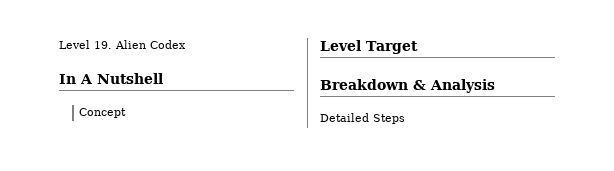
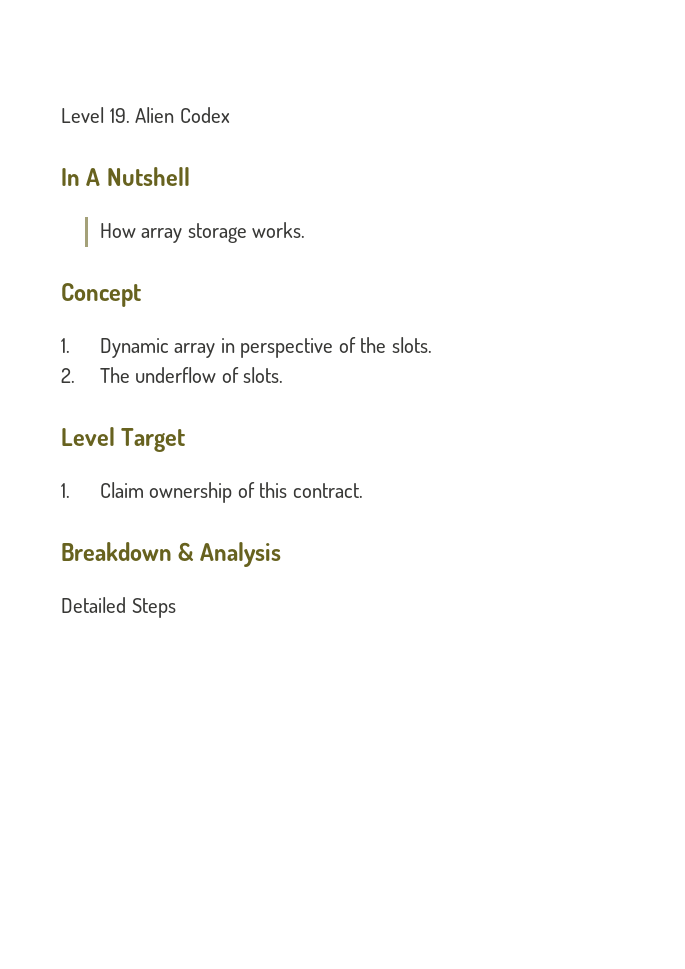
[79,108,127,118] [320,40,418,54] Concept // Level Target -> [99,222,306,243] [61,283,141,307] [61,337,432,358] [61,367,284,383] [61,427,186,452] [61,482,363,503] How array storage works. // Concept // 1. Dynamic array in perspective of the slots. // 2. The underflow of slots. // Level Target // 1. Claim ownership of this contract.

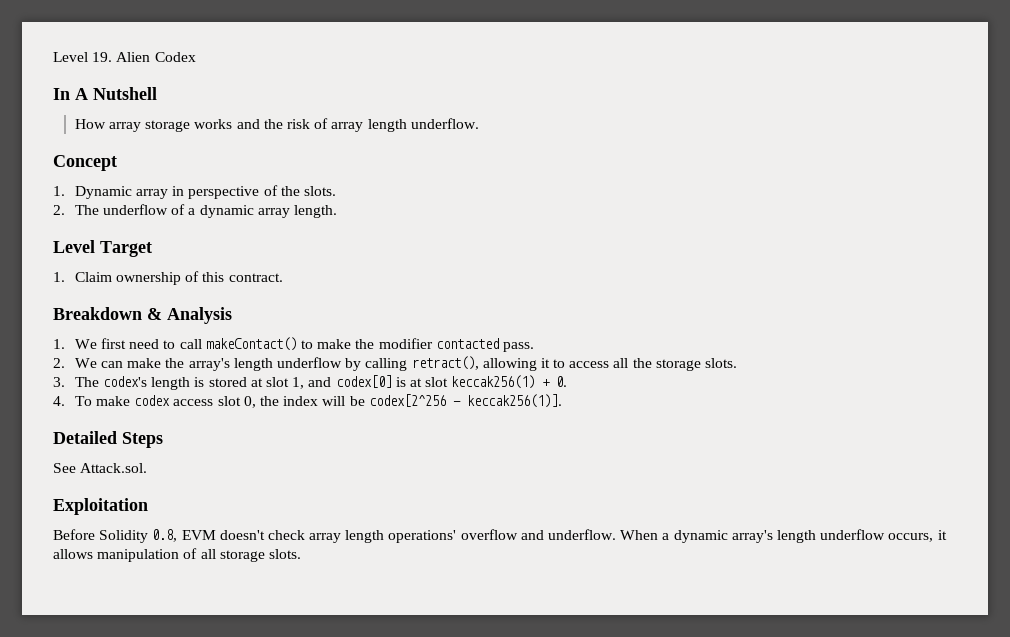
[252,222,306,238] works. -> [194,118,479,132] works and the risk of array length underflow.
[243,367,284,383] slots. -> [188,205,337,218] a dynamic array length.
[61,597,176,618] Detailed Steps -> [53,337,534,352] [53,356,738,371] [53,375,568,390] [53,394,562,408] [53,431,163,448] [53,463,148,473] [53,498,148,515] [53,529,947,543] [53,548,301,562] 1. We first need to call makeContact() to make the modifier contacted pass. // 2. We can make the array's length underflow by calling retract(), allowing it to access all the storage slots. // 3. The codex's length is stored at slot 1, and codex[0] is at slot keccak256(1) + 0. // 4. To make codex access slot 0, the index will be codex[2^256 - keccak256(1)]. // Detailed Steps // See Attack.sol. // Exploitation // Before Solidity 0.8, EVM doesn't check array length operations' overflow and underflow. When a dynamic array's length underflow occurs, it allows manipulation of all storage slots.

